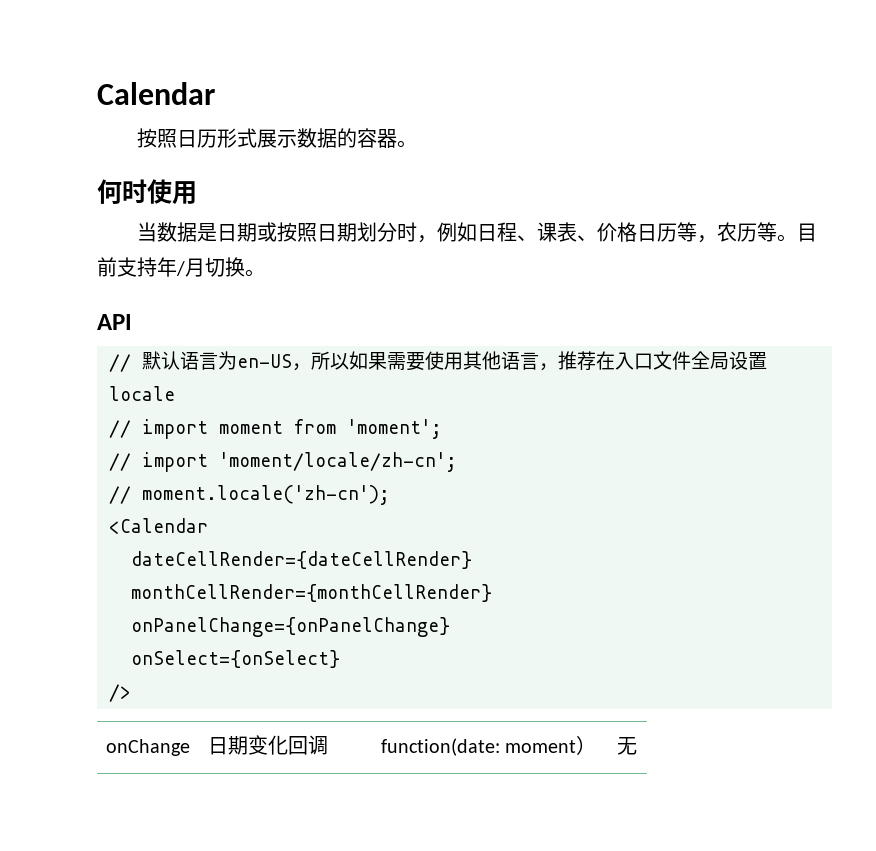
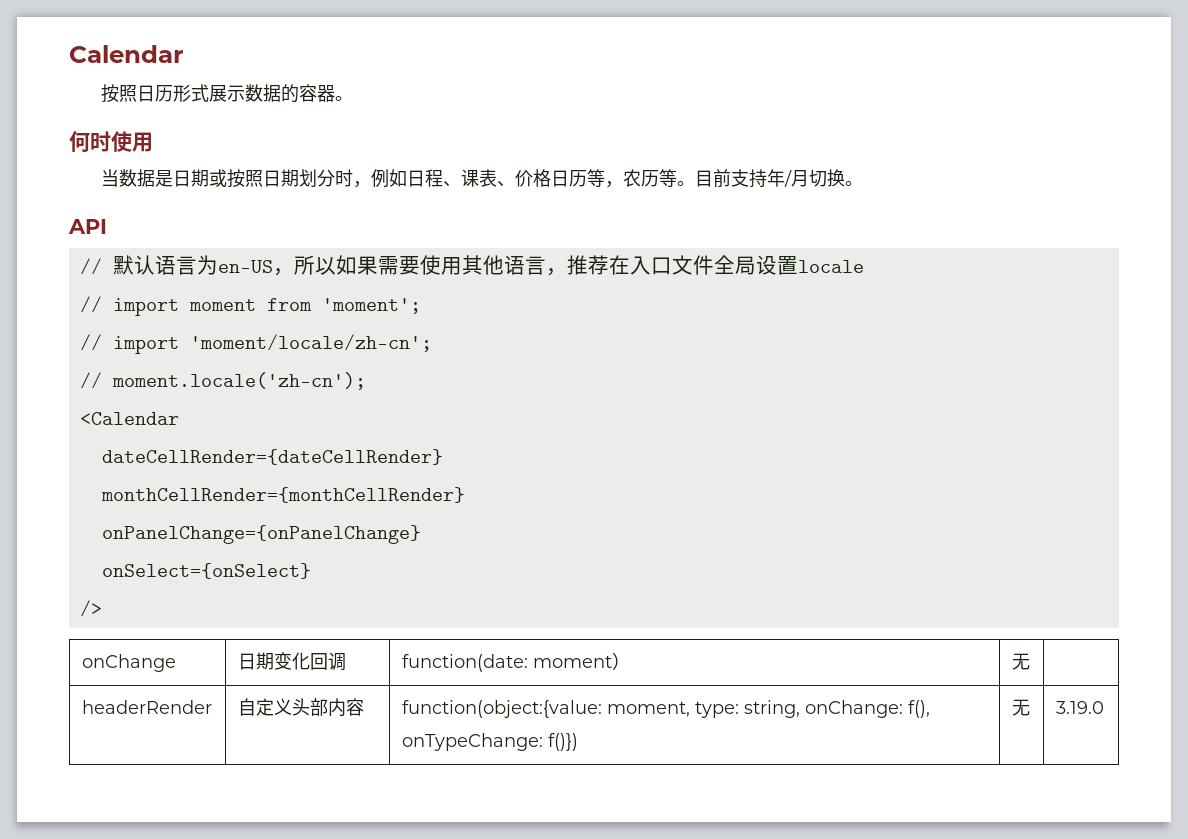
(637, 746) none -> [81,700,212,714] [237,698,364,717] [401,700,930,718] [401,733,578,751] [1011,699,1030,716] [1055,701,1104,714] | // headerRender | 自定义头部内容 | function(object:{value: moment, type: string, onChange: f(), onTypeChange: f()}) | 无 | 3.19.0

